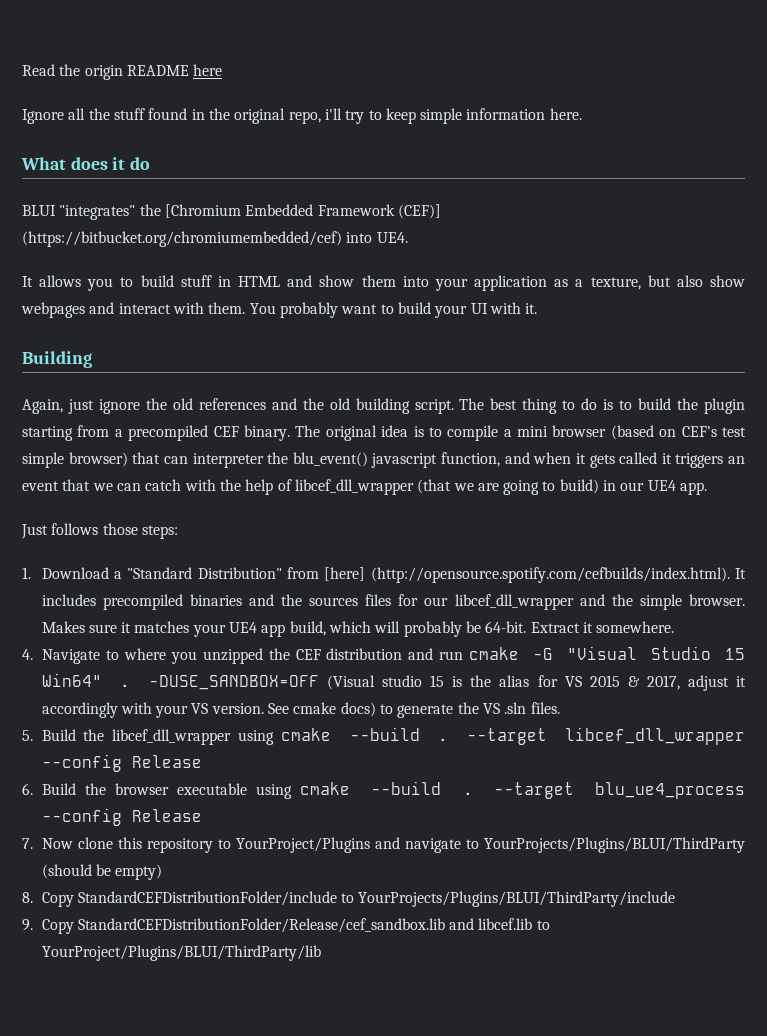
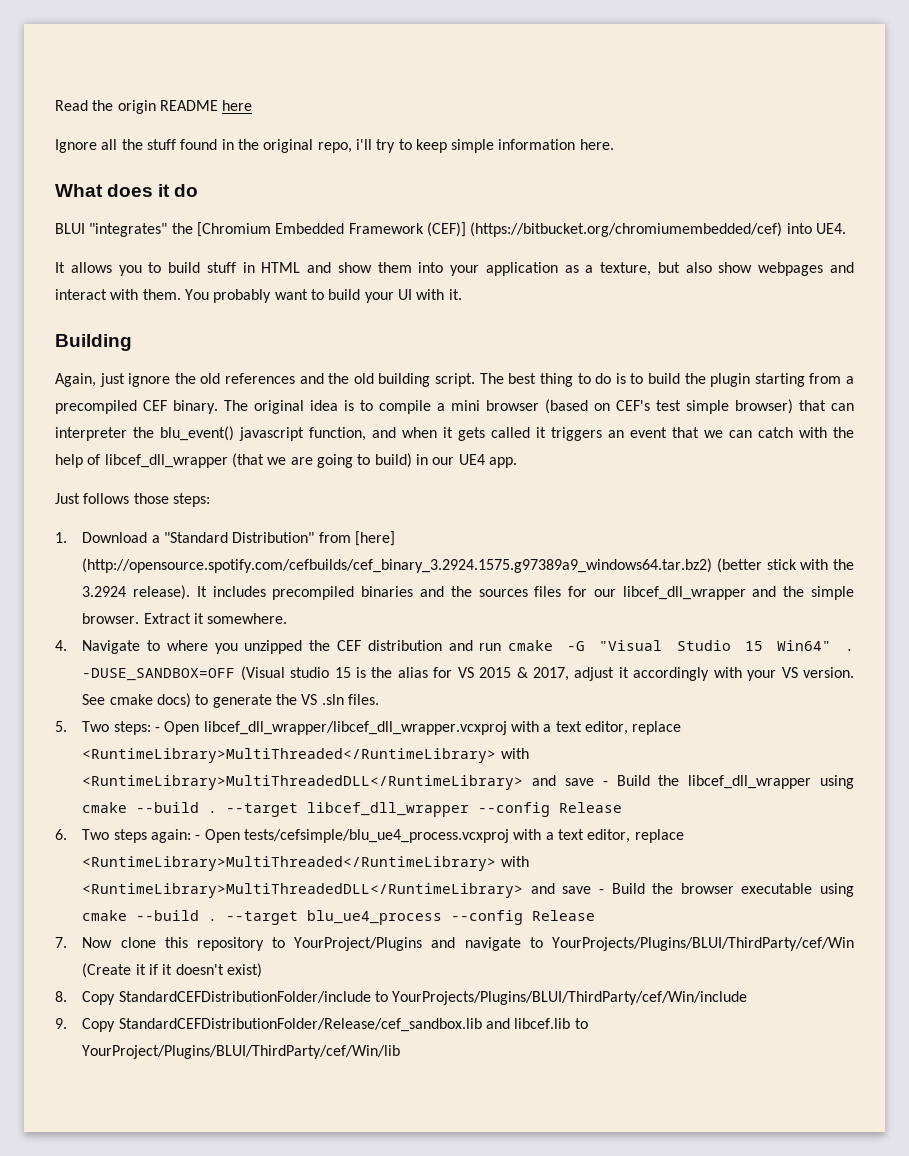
[370,567,730,583] (http://opensource.spotify.com/cefbuilds/index.html). -> [82,558,854,573] [82,585,191,600] (http://opensource.spotify.com/cefbuilds/cef_binary_3.2924.1575.g97389a9_windows64.tar.bz2) (better stick with the 3.2924 release).
[41,621,527,637] Makes sure it matches your UE4 app build, which will probably be 64-bit. -> (140, 618) none
(33, 735) none -> [82,721,682,735] [82,748,529,763] [82,775,608,790] Two steps: - Open libcef_dll_wrapper/libcef_dll_wrapper.vcxproj with a text editor, replace <RuntimeLibrary>MultiThreaded</RuntimeLibrary> with <RuntimeLibrary>MultiThreadedDLL</RuntimeLibrary> and save -
(33, 789) none -> [82,829,684,843] [82,856,529,871] [82,883,605,898] Two steps again: - Open tests/cefsimple/blu_ue4_process.vcxproj with a text editor, replace <RuntimeLibrary>MultiThreaded</RuntimeLibrary> with <RuntimeLibrary>MultiThreadedDLL</RuntimeLibrary> and save -
[484,837,745,853] [41,864,163,880] YourProjects/Plugins/BLUI/ThirdParty (should be empty) -> [552,937,854,951] [82,963,262,978] YourProjects/Plugins/BLUI/ThirdParty/cef/Win (Create it if it doesn't exist)
[358,891,676,907] YourProjects/Plugins/BLUI/ThirdParty/include -> [392,991,748,1005] YourProjects/Plugins/BLUI/ThirdParty/cef/Win/include
[41,945,321,961] YourProject/Plugins/BLUI/ThirdParty/lib -> [82,1045,401,1059] YourProject/Plugins/BLUI/ThirdParty/cef/Win/lib

